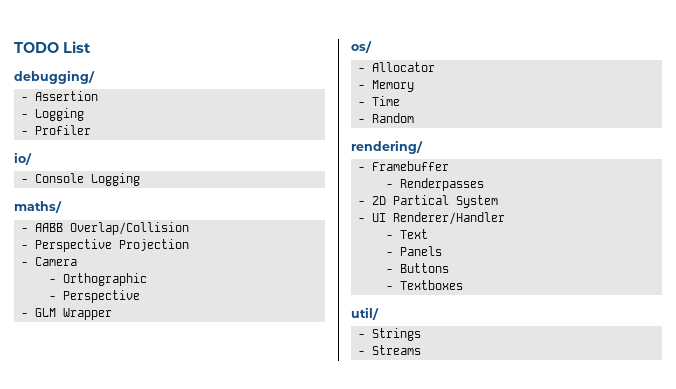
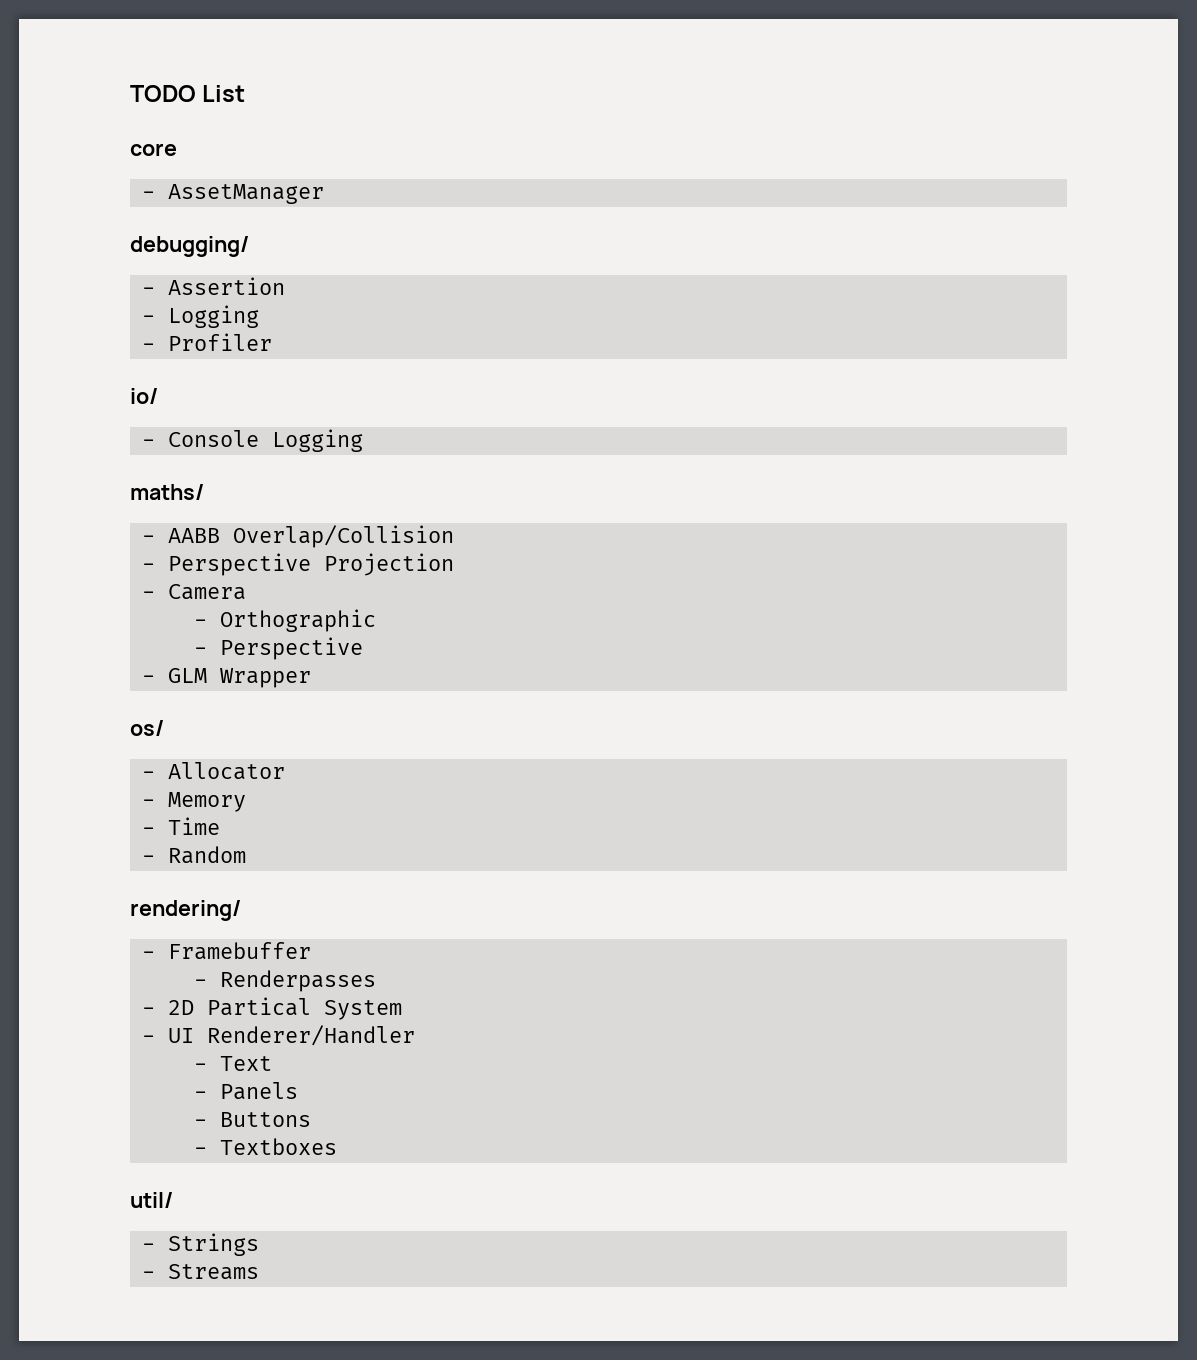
(91, 47) none -> [130,143,177,156] [142,184,325,204] // core // - AssetManager

